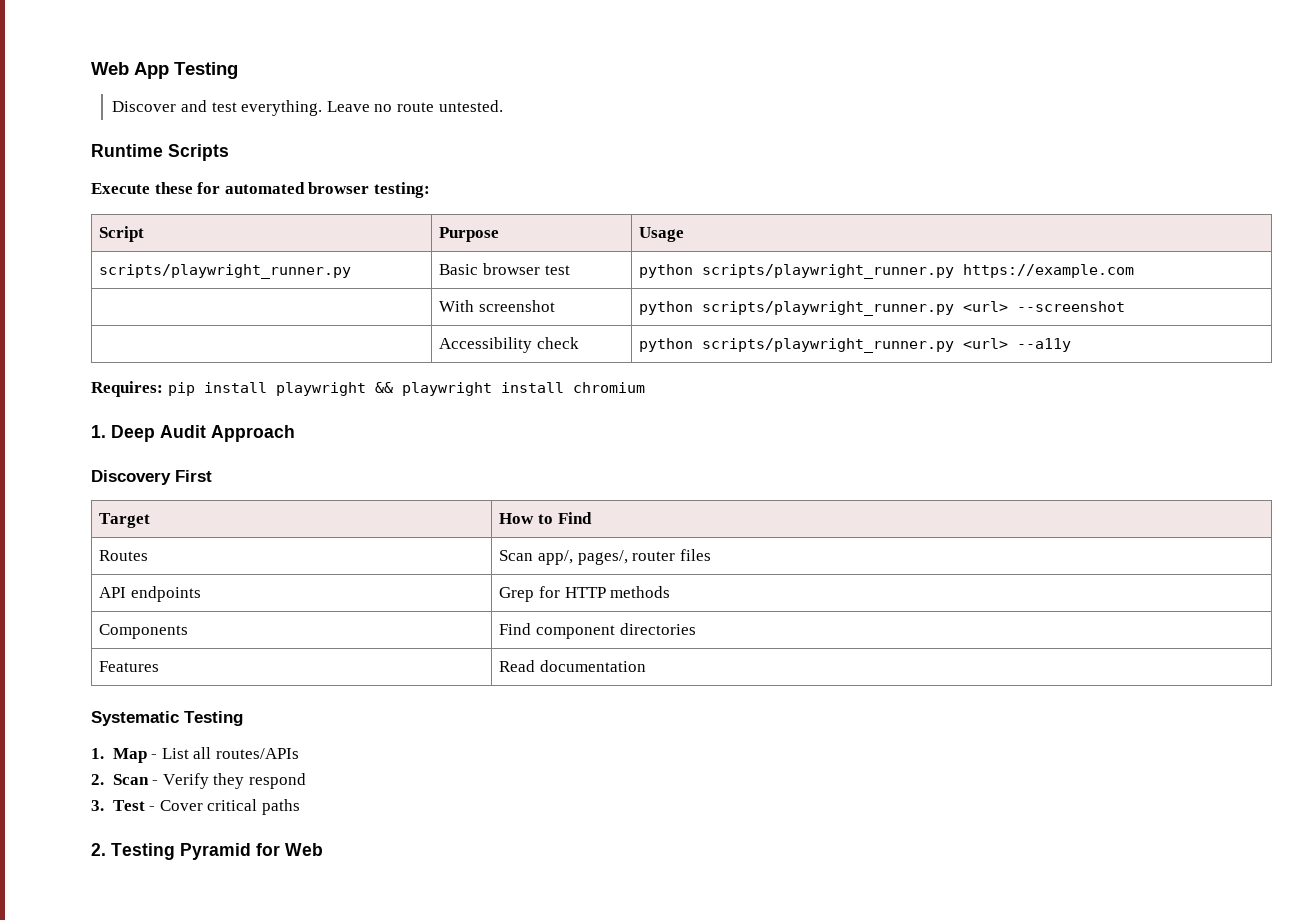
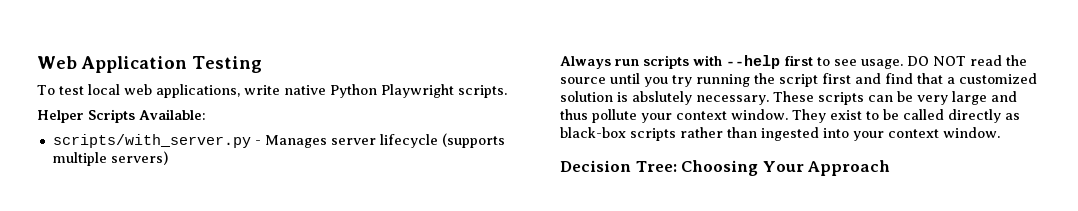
[91,62,238,79] [112,100,503,116] [91,144,229,161] [91,182,430,198] [99,226,145,242] [439,227,500,242] [639,227,685,242] [99,264,352,279] [439,263,570,275] [639,264,1135,279] [439,300,555,312] [639,301,1126,316] [439,337,579,353] [639,338,1072,353] [91,381,645,397] [91,425,295,442] [91,470,212,485] [99,513,151,528] [499,512,592,524] [99,550,149,561] [499,549,711,565] [99,586,201,602] [499,586,671,602] [99,624,189,639] [499,623,696,639] [99,661,160,672] [499,660,646,672] [91,711,243,726] [91,747,299,763] [91,773,306,789] [91,799,300,815] [91,843,323,860] Web App Testing // Discover and test everything. Leave no route untested. // Runtime Scripts // Execute these for automated browser testing: // Script | Purpose | Usage // scripts/playwright_runner.py | Basic browser test | python scripts/playwright_runner.py https://example.com // | With screenshot | python scripts/playwright_runner.py <url> --screenshot // | Accessibility check | python scripts/playwright_runner.py <url> --a11y // Requires: pip install playwright && playwright install chromium // 1. Deep Audit Approach // Discovery First // Target | How to Find // Routes | Scan app/, pages/, router files // API endpoints | Grep for HTTP methods // Components | Find component directories // Features | Read documentation // Systematic Testing // 1. Map - List all routes/APIs // 2. Scan - Verify they respond // 3. Test - Cover critical paths // 2. Testing Pyramid for Web -> [37,56,262,73] [37,84,507,98] [37,109,206,123] [52,133,505,148] [52,151,168,166] [560,55,1027,69] [560,73,1037,87] [560,91,1017,105] [560,109,1020,123] [560,127,1000,141] [560,160,891,176] Web Application Testing // To test local web applications, write native Python Playwright scripts. // Helper Scripts Available: // scripts/with_server.py - Manages server lifecycle (supports multiple servers) // Always run scripts with --help first to see usage. DO NOT read the source until you try running the script first and find that a customized solution is abslutely necessary. These scripts can be very large and thus pollute your context window. They exist to be called directly as black-box scripts rather than ingested into your context window. // Decision Tree: Choosing Your Approach

